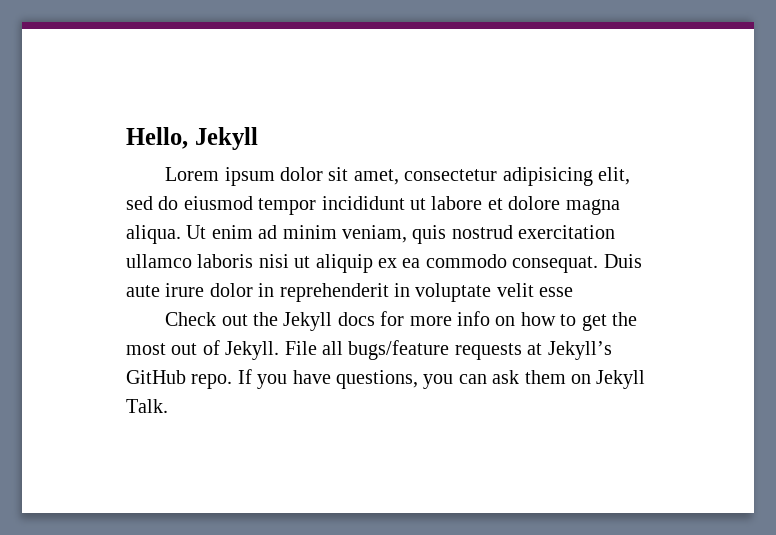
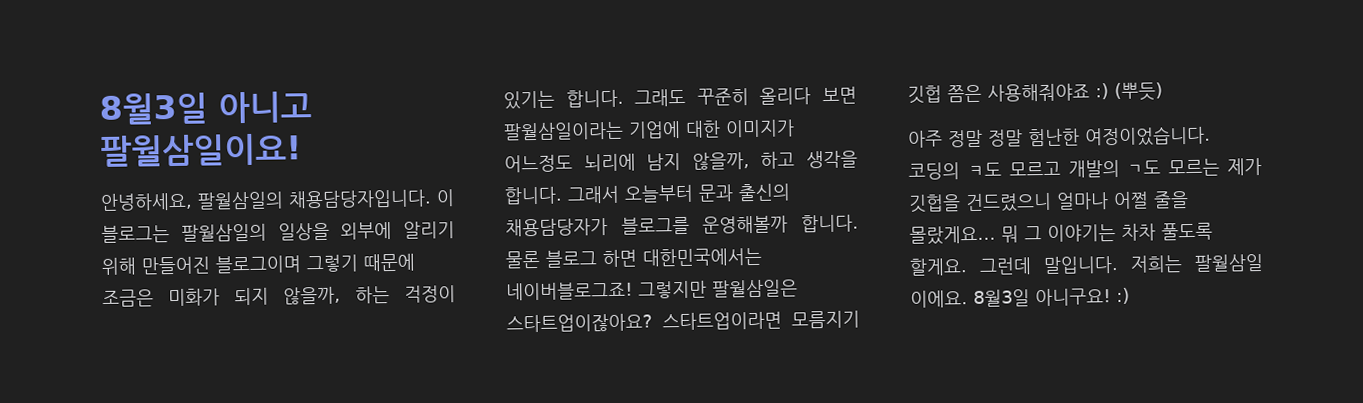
[126,127,258,150] [165,167,630,186] [126,196,620,215] [126,225,616,244] [126,254,642,273] [126,283,574,302] [165,311,637,331] [126,340,612,360] [126,369,646,389] [126,399,168,413] Hello, Jekyll // Lorem ipsum dolor sit amet, consectetur adipisicing elit, sed do eiusmod tempor incididunt ut labore et dolore magna aliqua. Ut enim ad minim veniam, quis nostrud exercitation ullamco laboris nisi ut aliquip ex ea commodo consequat. Duis aute irure dolor in reprehenderit in voluptate velit esse // Check out the Jekyll docs for more info on how to get the most out of Jekyll. File all bugs/feature requests at Jekyll’s GitHub repo. If you have questions, you can ask them on Jekyll Talk. -> [99,91,312,126] [100,133,302,168] [100,189,455,212] [101,221,455,244] [101,253,415,275] [102,285,456,307] [503,86,857,110] [503,119,795,141] [504,150,858,173] [504,183,790,205] [505,214,859,237] [505,247,762,269] [506,279,798,301] [506,310,860,333] [907,82,1163,104] [908,125,1211,148] [908,157,1262,180] [908,191,1189,213] [909,222,1213,245] [909,253,1264,276] [910,287,1130,308] 8월3일 아니고 팔월삼일이요! // 안녕하세요, 팔월삼일의 채용담당자입니다. 이 블로그는 팔월삼일의 일상을 외부에 알리기 위해 만들어진 블로그이며 그렇기 때문에 조금은 미화가 되지 않을까, 하는 걱정이 있기는 합니다. 그래도 꾸준히 올리다 보면 팔월삼일이라는 기업에 대한 이미지가 어느정도 뇌리에 남지 않을까, 하고 생각을 합니다. 그래서 오늘부터 문과 출신의 채용담당자가 블로그를 운영해볼까 합니다. 물론 블로그 하면 대한민국에서는 네이버블로그죠! 그렇지만 팔월삼일은 스타트업이잖아요? 스타트업이라면 모름지기 깃헙 쯤은 사용해줘야죠 :) (뿌듯) // 아주 정말 정말 험난한 여정이었습니다. 코딩의 ㅋ도 모르고 개발의 ㄱ도 모르는 제가 깃헙을 건드렸으니 얼마나 어쩔 줄을 몰랐게요... 뭐 그 이야기는 차차 풀도록 할게요. 그런데 말입니다. 저희는 팔월삼일 이에요. 8월3일 아니구요! :)

